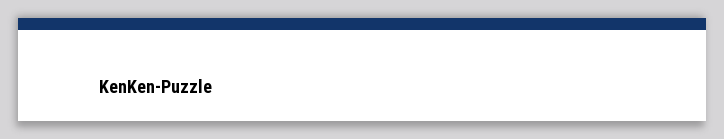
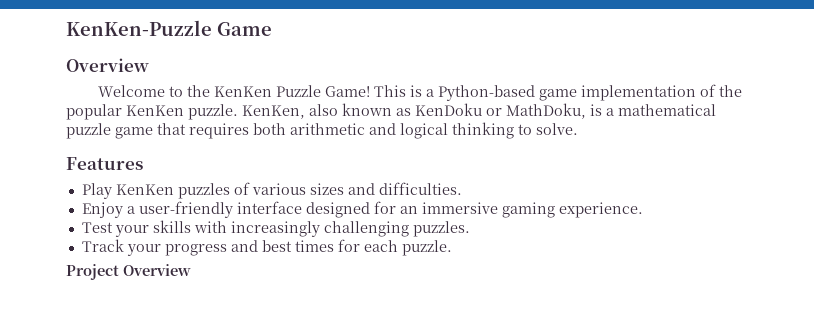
(212, 86) none -> [217,22,272,36] [66,58,149,72] [98,84,743,101] [66,103,716,120] [66,122,578,139] [66,157,143,170] [81,182,462,199] [81,201,643,218] [81,220,470,237] [81,239,452,256] [66,264,191,280] Game // Overview // Welcome to the KenKen Puzzle Game! This is a Python-based game implementation of the popular KenKen puzzle. KenKen, also known as KenDoku or MathDoku, is a mathematical puzzle game that requires both arithmetic and logical thinking to solve. // Features // Play KenKen puzzles of various sizes and difficulties. // Enjoy a user-friendly interface designed for an immersive gaming experience. // Test your skills with increasingly challenging puzzles. // Track your progress and best times for each puzzle. // Project Overview

